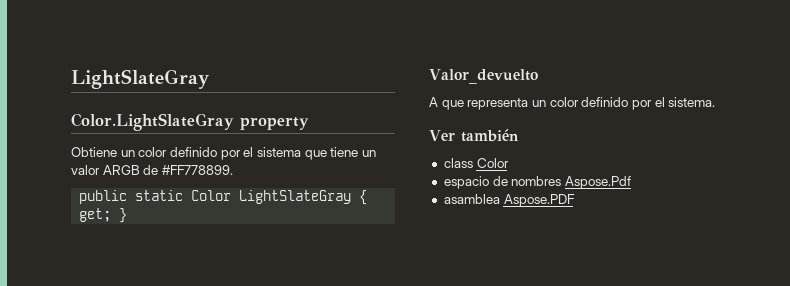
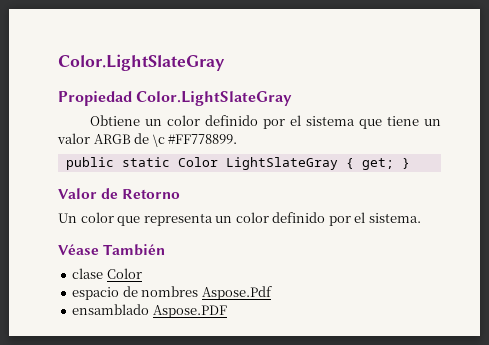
[71,69,210,89] [71,113,309,131] LightSlateGray // Color.LightSlateGray property -> [58,54,225,71] [58,91,293,106] Color.LightSlateGray // Propiedad Color.LightSlateGray
(159, 170) none -> [152,134,165,147] \c
[429,69,538,84] [429,97,438,107] Valor_devuelto // A -> [58,188,181,199] [58,212,114,223] Valor de Retorno // Un color
[429,129,519,142] [443,158,473,168] Ver también // class -> [58,244,166,256] [72,268,104,279] Véase También // clase
[443,194,500,204] asamblea -> [72,304,150,315] ensamblado

